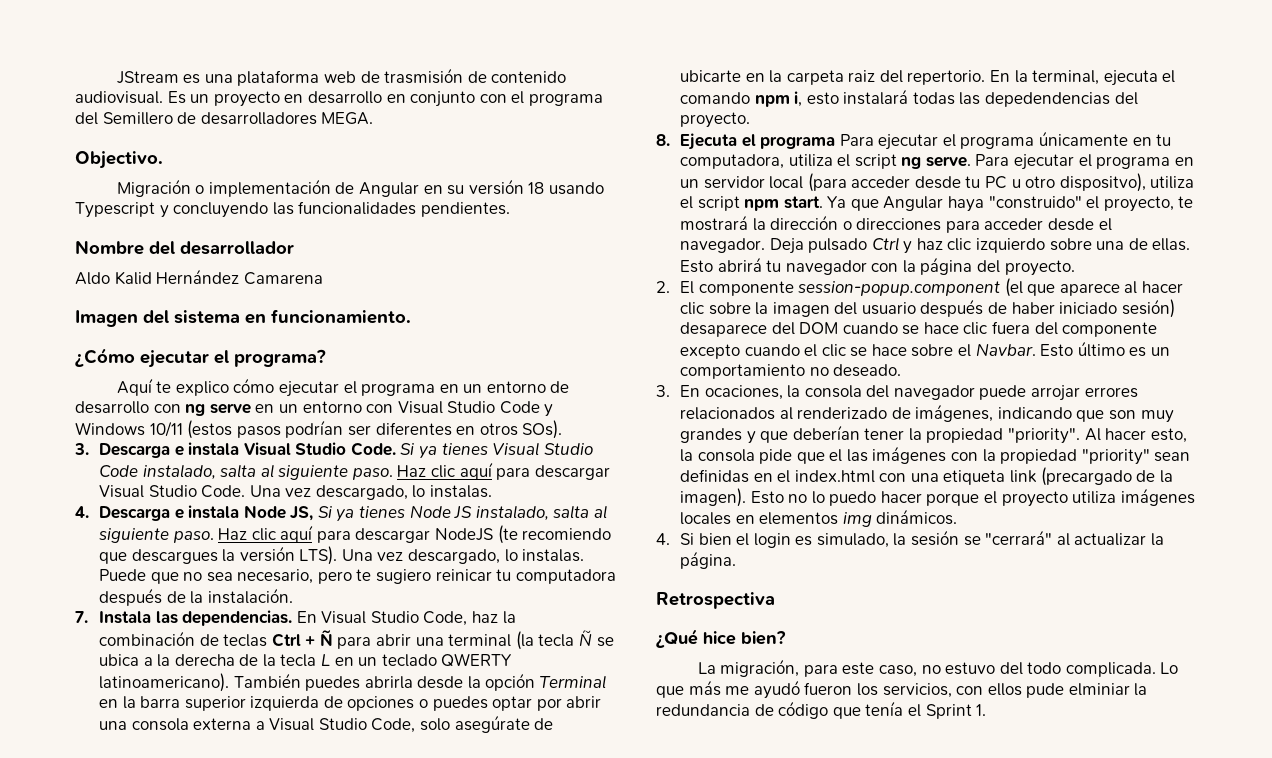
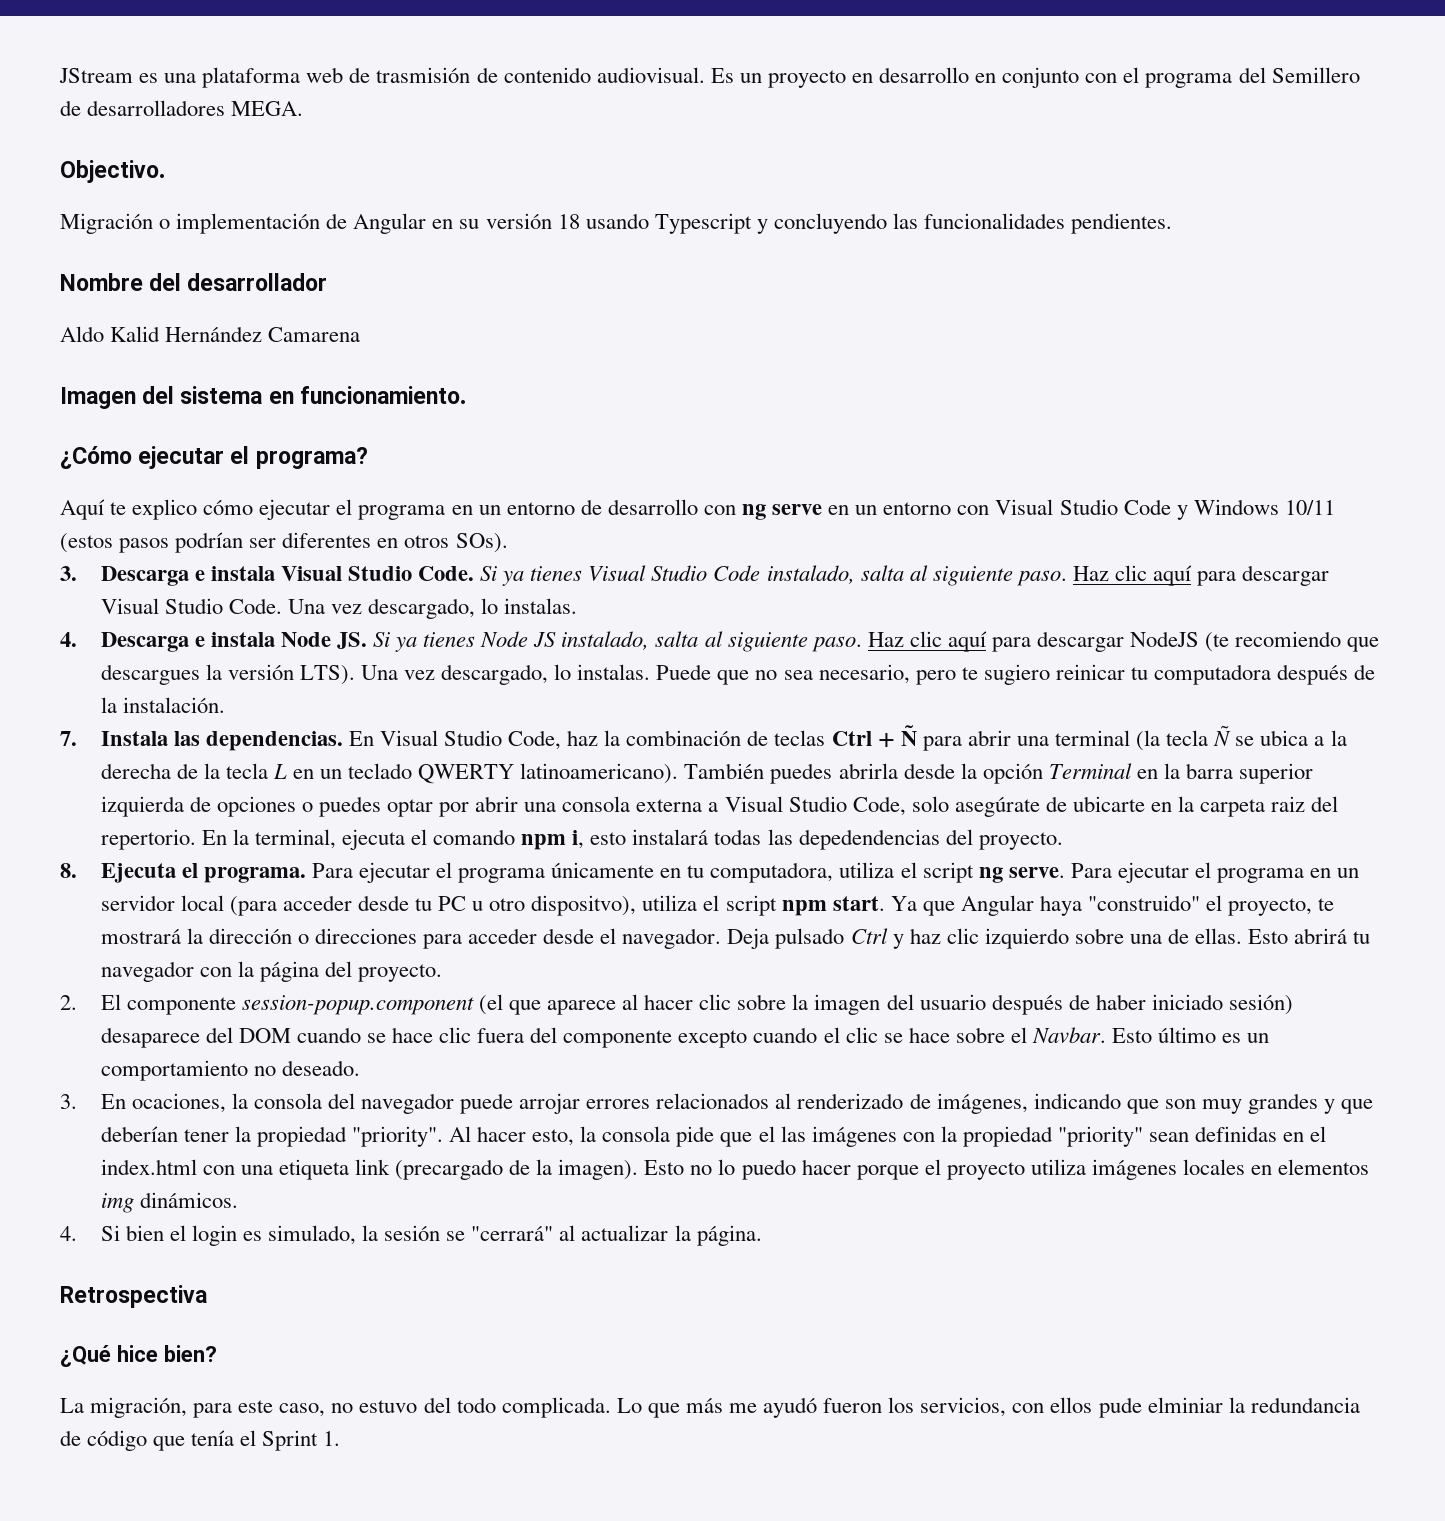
[290,506,314,521] JS, -> [336,632,367,649] JS.
[760,136,836,149] programa -> [203,867,306,883] programa.

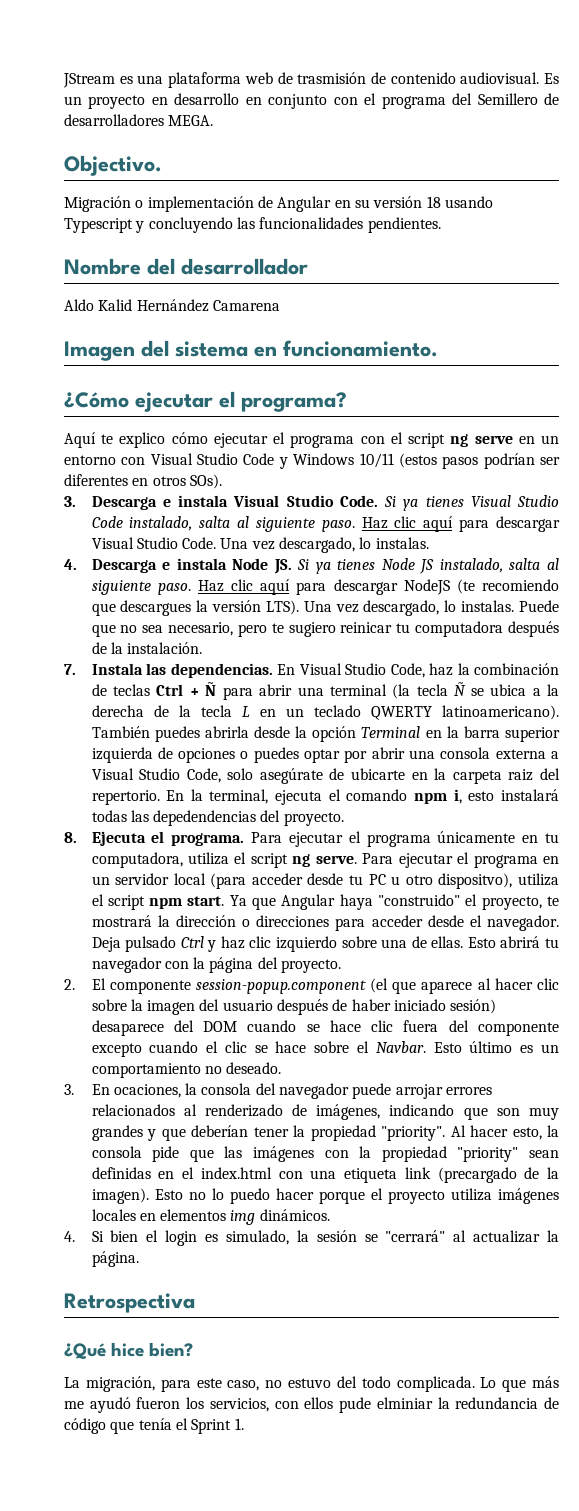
[451,499,736,515] en un entorno de desarrollo con -> [360,432,446,448] con el script
[758,1126,775,1142] el -> (214, 1155) none

